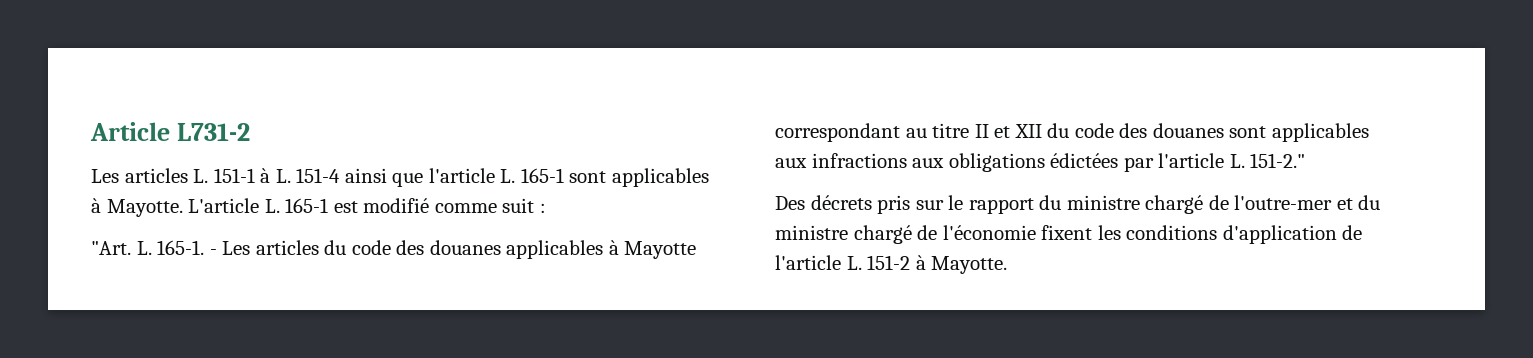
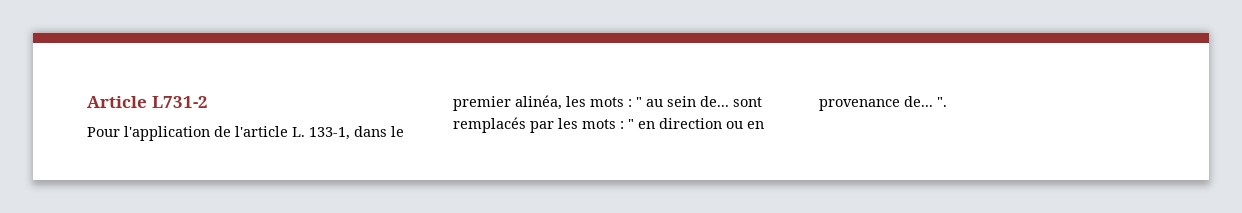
[91,168,709,187] [91,198,546,217] [91,240,697,259] [775,123,1369,142] [775,153,1306,172] [775,195,1381,214] [775,225,1363,244] [775,255,1008,274] Les articles L. 151-1 à L. 151-4 ainsi que l'article L. 165-1 sont applicables à Mayotte. L'article L. 165-1 est modifié comme suit : // "Art. L. 165-1. - Les articles du code des douanes applicables à Mayotte correspondant au titre II et XII du code des douanes sont applicables aux infractions aux obligations édictées par l'article L. 151-2." // Des décrets pris sur le rapport du ministre chargé de l'outre-mer et du ministre chargé de l'économie fixent les conditions d'application de l'article L. 151-2 à Mayotte. -> [87,126,404,141] [453,95,762,111] [453,117,764,133] [819,96,947,111] Pour l'application de l'article L. 133-1, dans le premier alinéa, les mots : " au sein de... sont remplacés par les mots : " en direction ou en provenance de... ".

